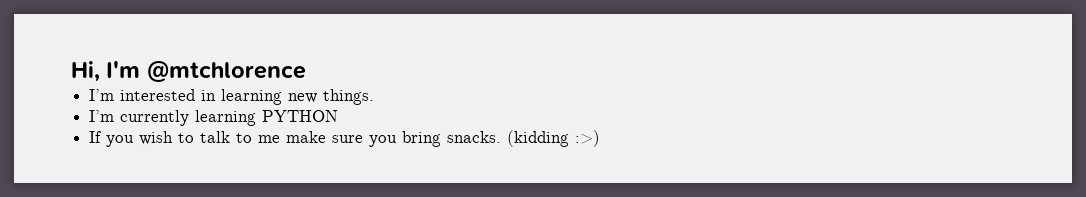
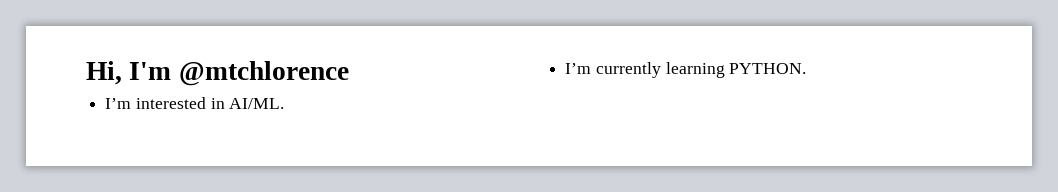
[221,89,375,105] learning new things. -> [229,98,285,109] AI/ML.
[262,110,339,122] [89,130,601,147] PYTHON // If you wish to talk to me make sure you bring snacks. (kidding :>) -> [729,63,807,74] PYTHON.

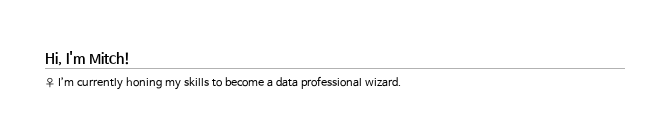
[178,61,349,86] [105,97,285,109] [565,62,807,78] @mtchlorence // I’m interested in AI/ML. // I’m currently learning PYTHON. -> [88,52,130,65] [45,76,401,90] Mitch! // ♀ I’m currently honing my skills to become a data professional wizard.

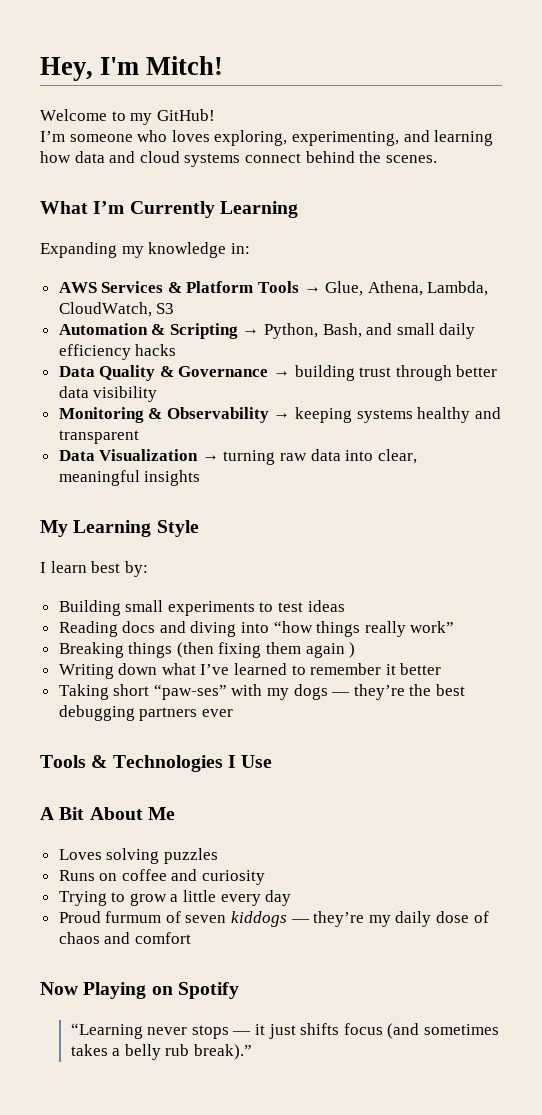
[45,52,62,66] Hi, -> [40,57,93,81] Hey,
[45,76,401,90] ♀ I’m currently honing my skills to become a data professional wizard. -> [40,109,215,125] [40,130,494,146] [40,151,437,167] [40,201,298,218] [40,242,250,258] [58,281,489,296] [58,302,175,317] [58,323,476,339] [58,344,177,360] [58,365,498,381] [58,386,158,402] [58,407,501,423] [58,430,139,444] [58,449,417,465] [58,470,201,486] [40,520,199,537] [40,561,148,577] [58,600,345,616] [58,621,455,637] [58,642,356,658] [58,663,442,679] [58,684,466,700] [58,705,233,721] [40,755,273,772] [40,807,175,820] [58,848,218,864] [58,869,266,885] [58,890,292,906] [58,911,489,927] [58,932,191,944] [40,982,239,999] [70,1023,499,1039] [70,1044,253,1060] Welcome to my GitHub! // I’m someone who loves exploring, experimenting, and learning how data and cloud systems connect behind the scenes. // What I’m Currently Learning // Expanding my knowledge in: // AWS Services & Platform Tools → Glue, Athena, Lambda, CloudWatch, S3 // Automation & Scripting → Python, Bash, and small daily efficiency hacks // Data Quality & Governance → building trust through better data visibility // Monitoring & Observability → keeping systems healthy and transparent // Data Visualization → turning raw data into clear, meaningful insights // My Learning Style // I learn best by: // Building small experiments to test ideas // Reading docs and diving into “how things really work” // Breaking things (then fixing them again ) // Writing down what I’ve learned to remember it better // Taking short “paw-ses” with my dogs — they’re the best debugging partners ever // Tools & Technologies I Use // A Bit About Me // Loves solving puzzles // Runs on coffee and curiosity // Trying to grow a little every day // Proud furmum of seven kiddogs — they’re my daily dose of chaos and comfort // Now Playing on Spotify // “Learning never stops — it just shifts focus (and sometimes takes a belly rub break).”

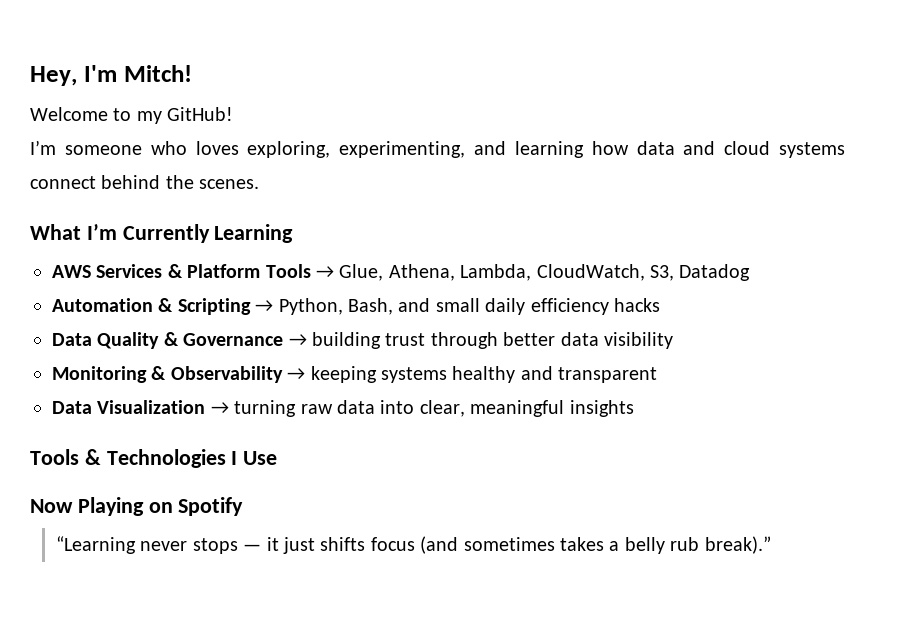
[40,242,250,258] // Expanding my knowledge in: -> (294, 233) none
[156,303,175,314] S3 -> [649,264,751,281] S3, Datadog
[40,520,199,537] [40,561,148,577] [58,600,345,616] [58,621,455,637] [58,642,356,658] [58,663,442,679] [58,684,466,700] [58,705,233,721] // My Learning Style // I learn best by: // Building small experiments to test ideas // Reading docs and diving into “how things really work” // Breaking things (then fixing them again ) // Writing down what I’ve learned to remember it better // Taking short “paw-ses” with my dogs — they’re the best debugging partners ever -> (634, 408) none
[40,807,175,820] [58,848,218,864] [58,869,266,885] [58,890,292,906] [58,911,489,927] [58,932,191,944] // A Bit About Me // Loves solving puzzles // Runs on coffee and curiosity // Trying to grow a little every day // Proud furmum of seven kiddogs — they’re my daily dose of chaos and comfort -> (278, 458) none

